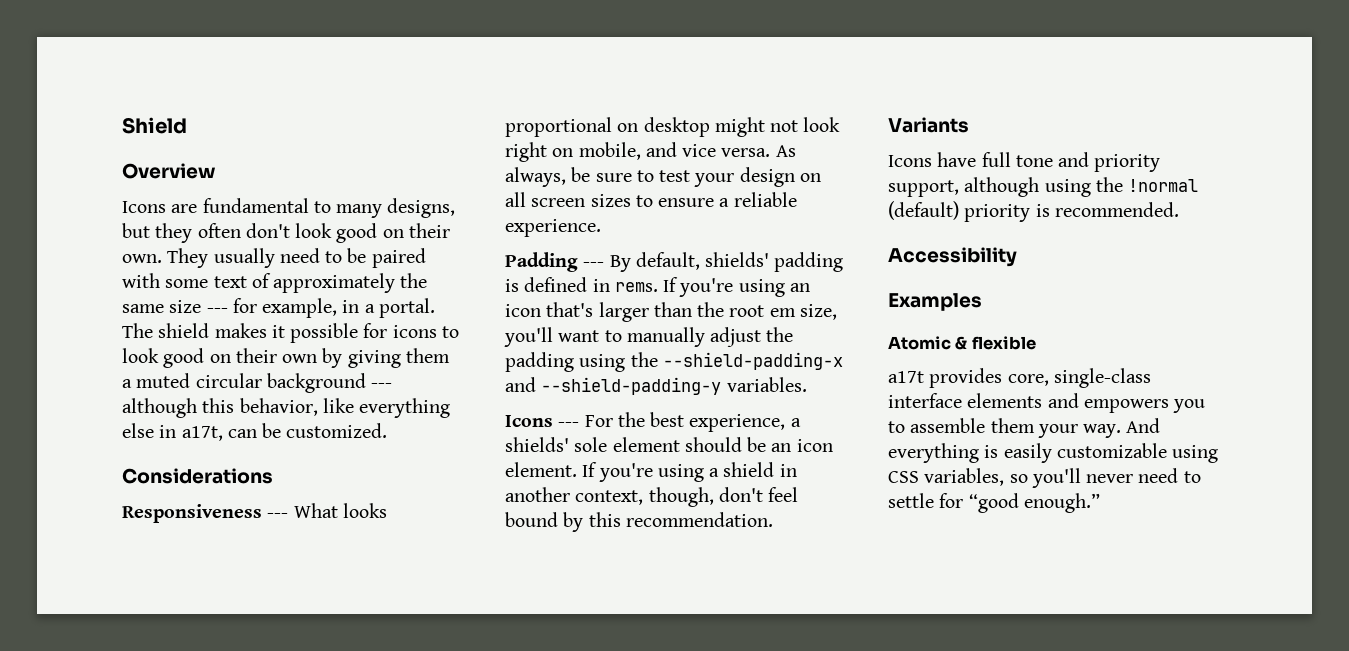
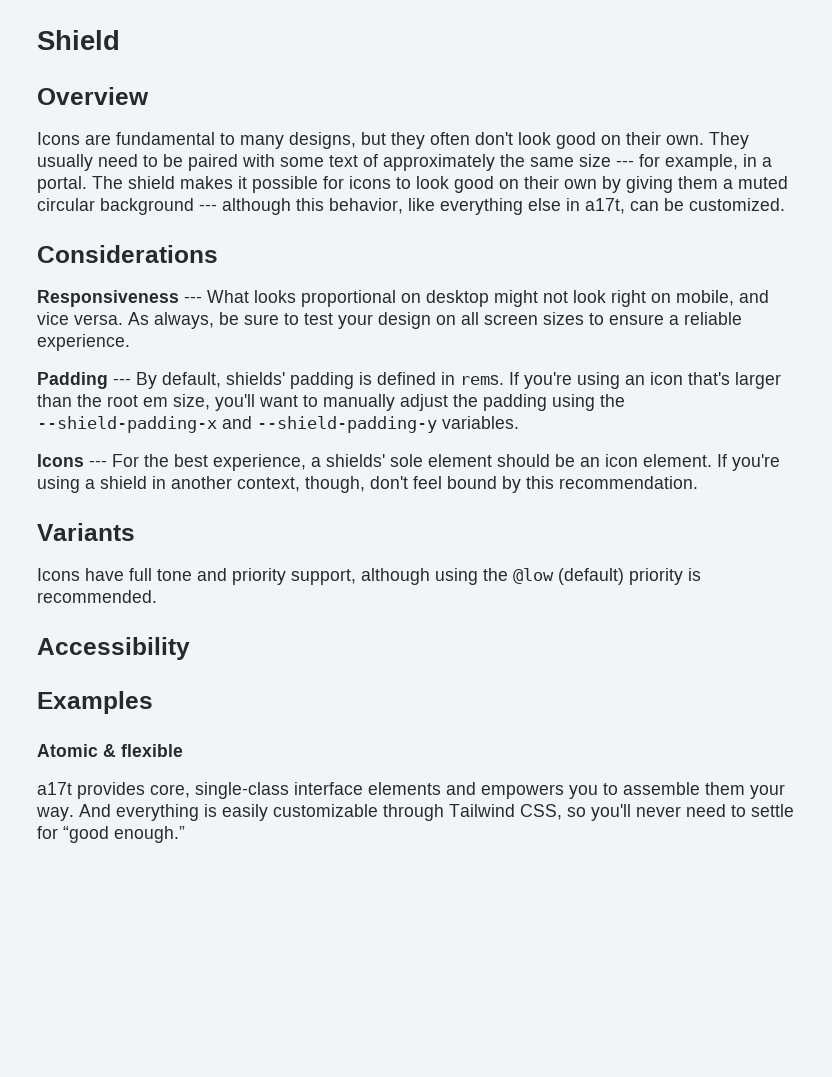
[1128,179,1199,192] !normal -> [513,568,554,584] @low
[1172,445,1219,463] [888,468,1005,486] using CSS variables, -> [383,804,562,821] through Tailwind CSS,

